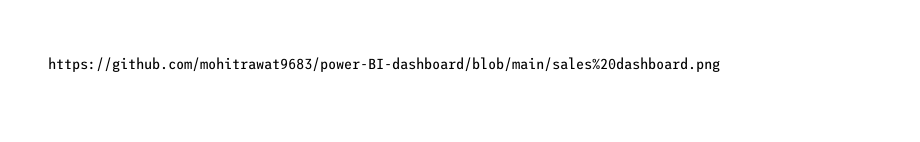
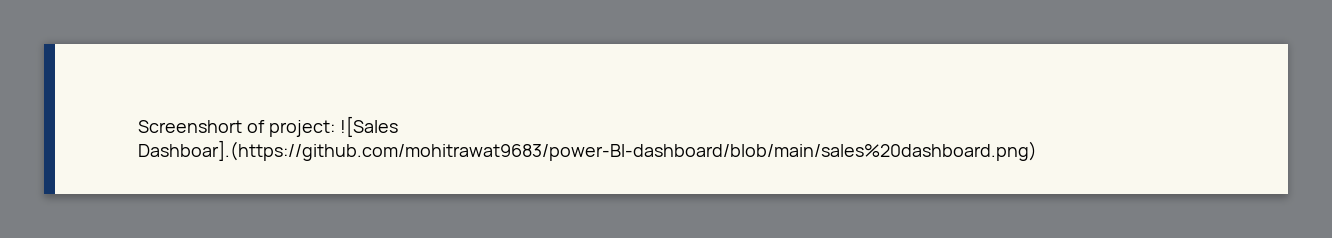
[48,57,720,72] https://github.com/mohitrawat9683/power-BI-dashboard/blob/main/sales%20dashboard.png -> [138,116,398,137] [138,140,1037,161] Screenshort of project: ![Sales Dashboar].(https://github.com/mohitrawat9683/power-BI-dashboard/blob/main/sales%20dashboard.png)

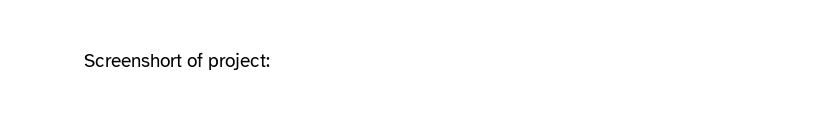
[339,116,398,137] [138,140,1037,161] ![Sales Dashboar].(https://github.com/mohitrawat9683/power-BI-dashboard/blob/main/sales%20dashboard.png) -> (271, 61) none

